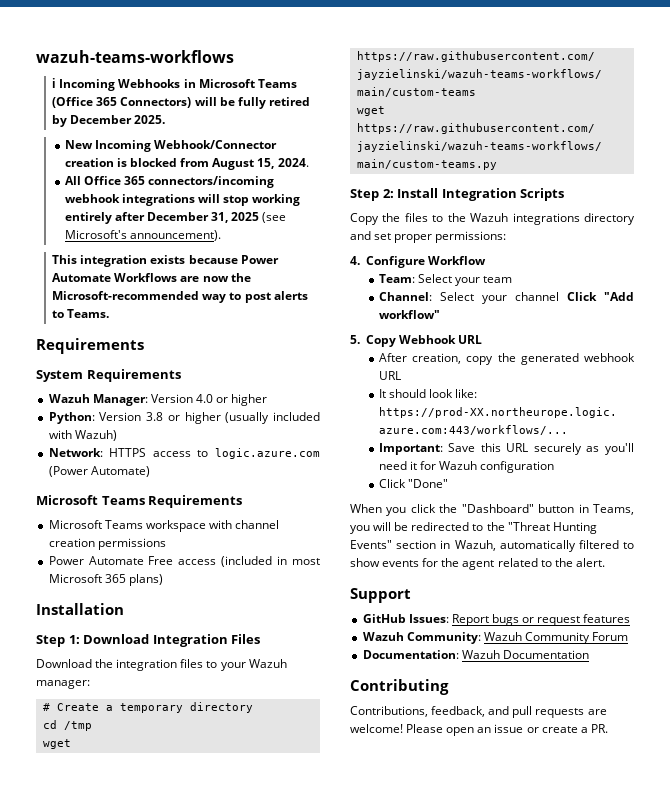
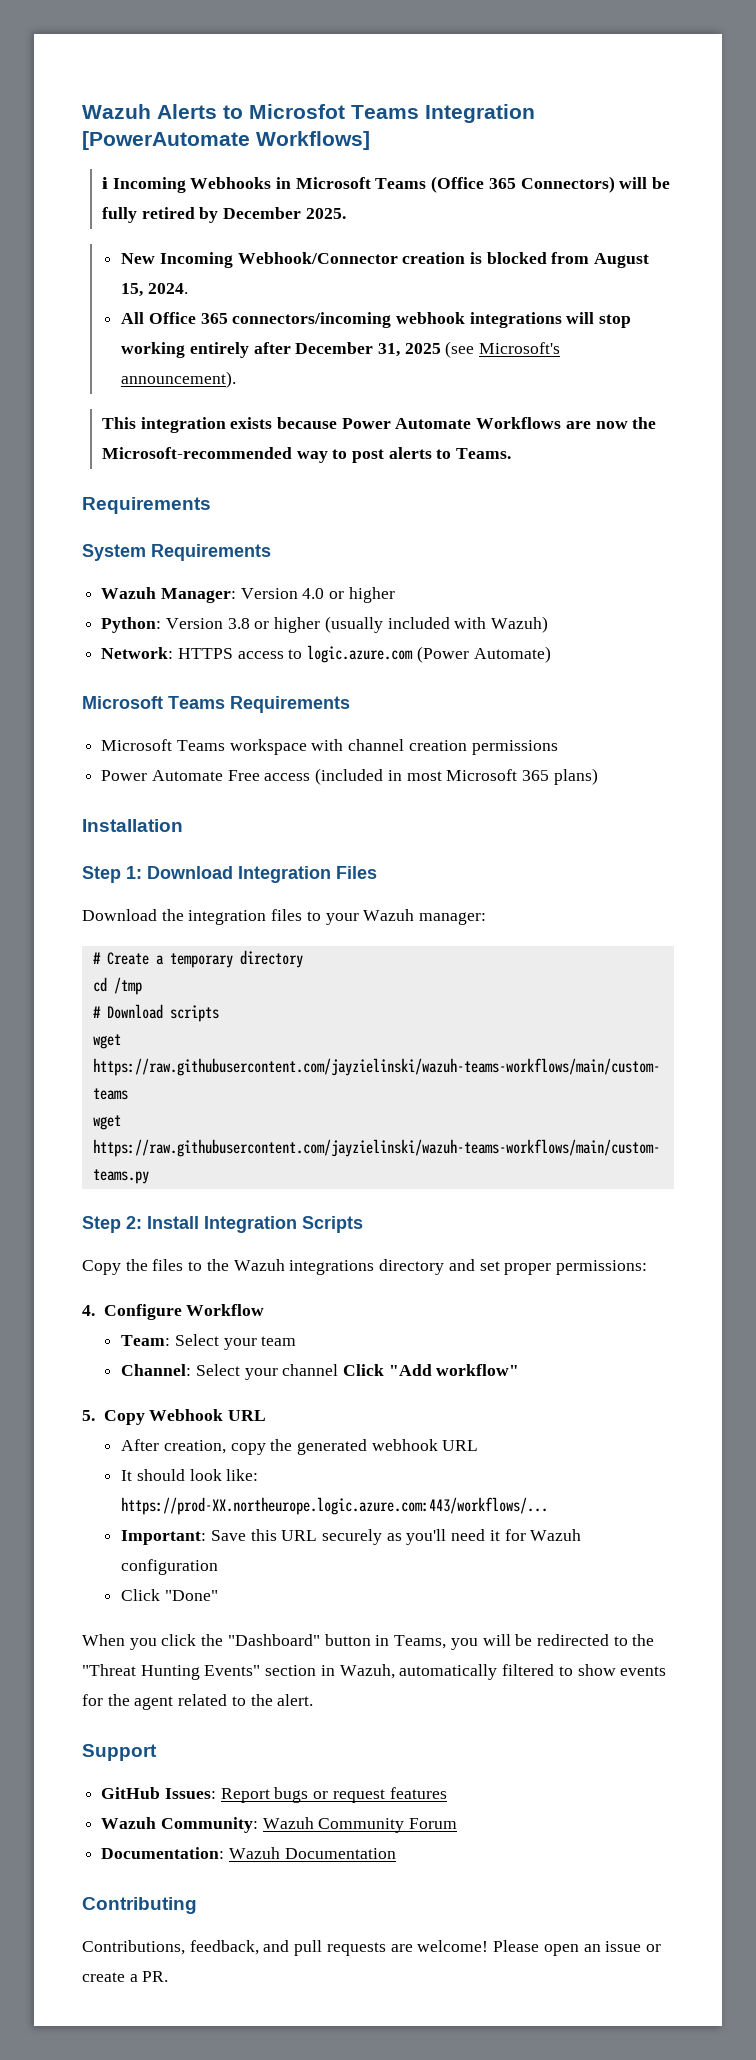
[36,50,234,63] wazuh-teams-workflows -> [82,104,535,123] [82,131,370,150] Wazuh Alerts to Microsfot Teams Integration [PowerAutomate Workflows]
(92, 726) none -> [92,1004,219,1022] // # Download scripts

